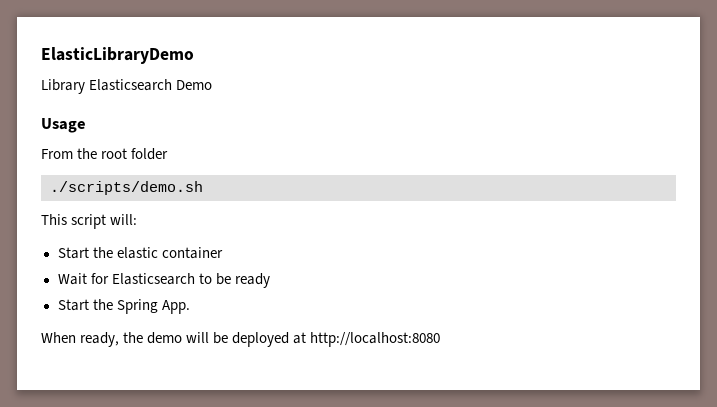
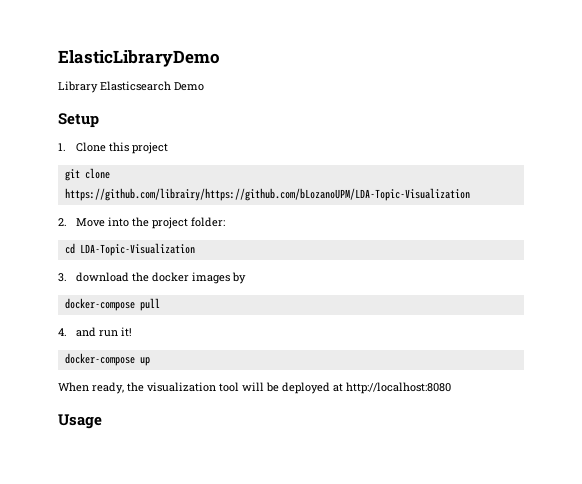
[41,118,86,133] [41,148,169,160] [50,181,203,195] [41,214,138,229] [57,247,223,259] [57,273,270,288] [57,299,190,314] Usage // From the root folder // ./scripts/demo.sh // This script will: // Start the elastic container // Wait for Elasticsearch to be ready // Start the Spring App. -> [58,113,99,128] [58,142,169,154] [64,168,110,181] [64,188,470,201] [58,217,226,229] [64,243,195,256] [58,272,247,284] [64,298,160,311] [58,327,133,337] [64,353,150,366] Setup // 1. Clone this project // git clone https://github.com/librairy/https://github.com/bLozanoUPM/LDA-Topic-Visualization // 2. Move into the project folder: // cd LDA-Topic-Visualization // 3. download the docker images by // docker-compose pull // 4. and run it! // docker-compose up
[147,332,183,344] demo -> [147,382,239,392] visualization tool
(441, 339) none -> [58,414,102,429] // Usage

